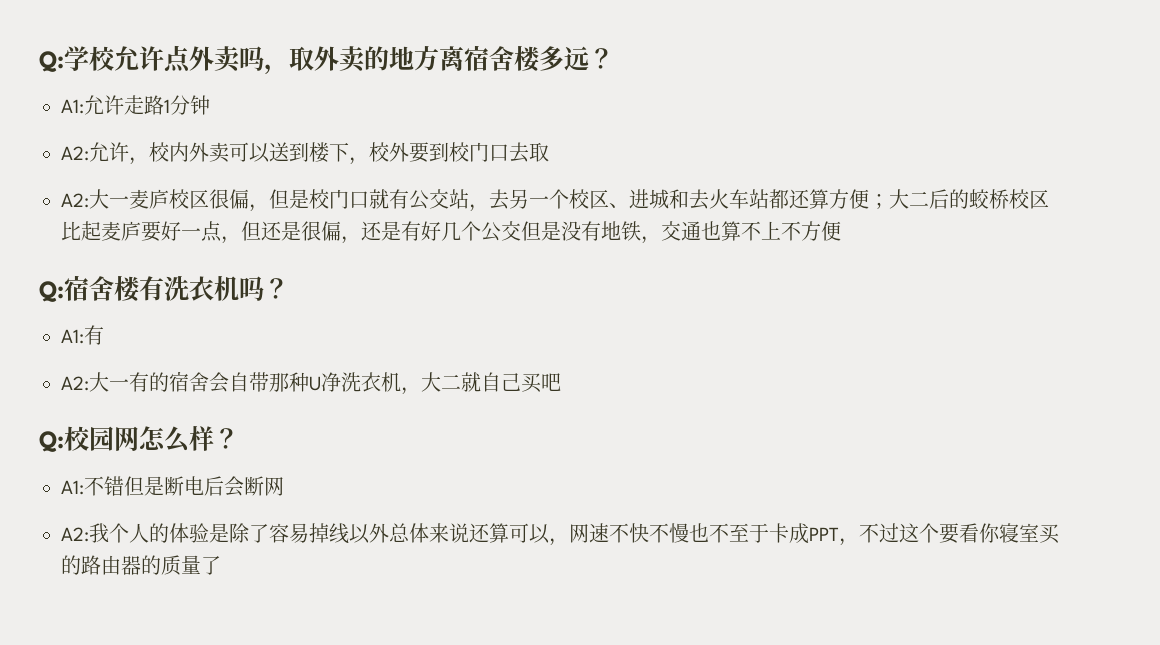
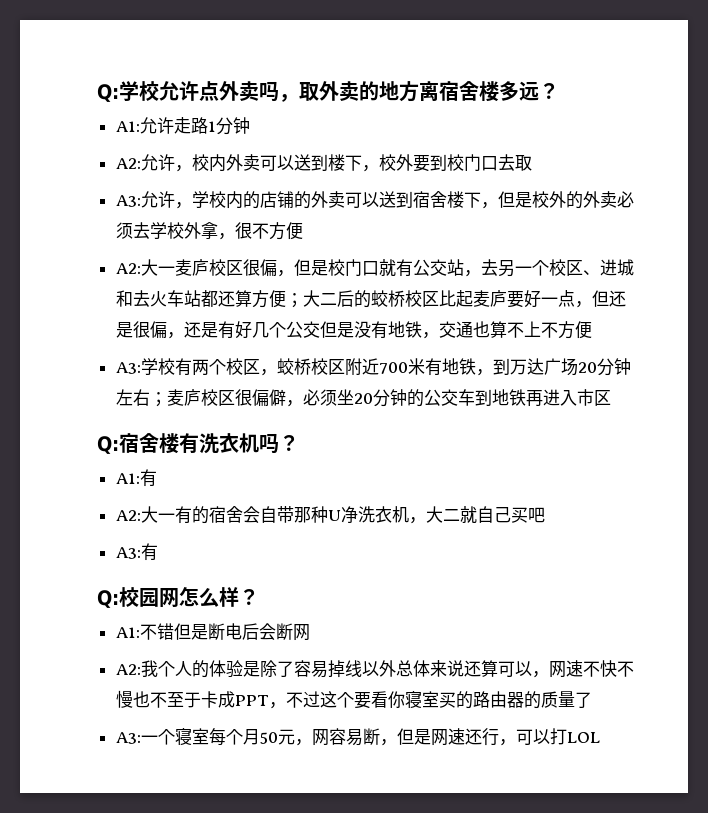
(549, 152) none -> [115,191,634,209] [115,222,303,240] // A3:允许，学校内的店铺的外卖可以送到宿舍楼下，但是校外的外卖必须去学校外拿，很不方便
(841, 231) none -> [115,358,631,376] [115,389,611,407] // A3:学校有两个校区，蛟桥校区附近700米有地铁，到万达广场20分钟左右；麦庐校区很偏僻，必须坐20分钟的公交车到地铁再进入市区
(561, 382) none -> [115,543,158,561] // A3:有
(221, 565) none -> [115,728,600,746] // A3:一个寝室每个月50元，网容易断，但是网速还行，可以打LOL

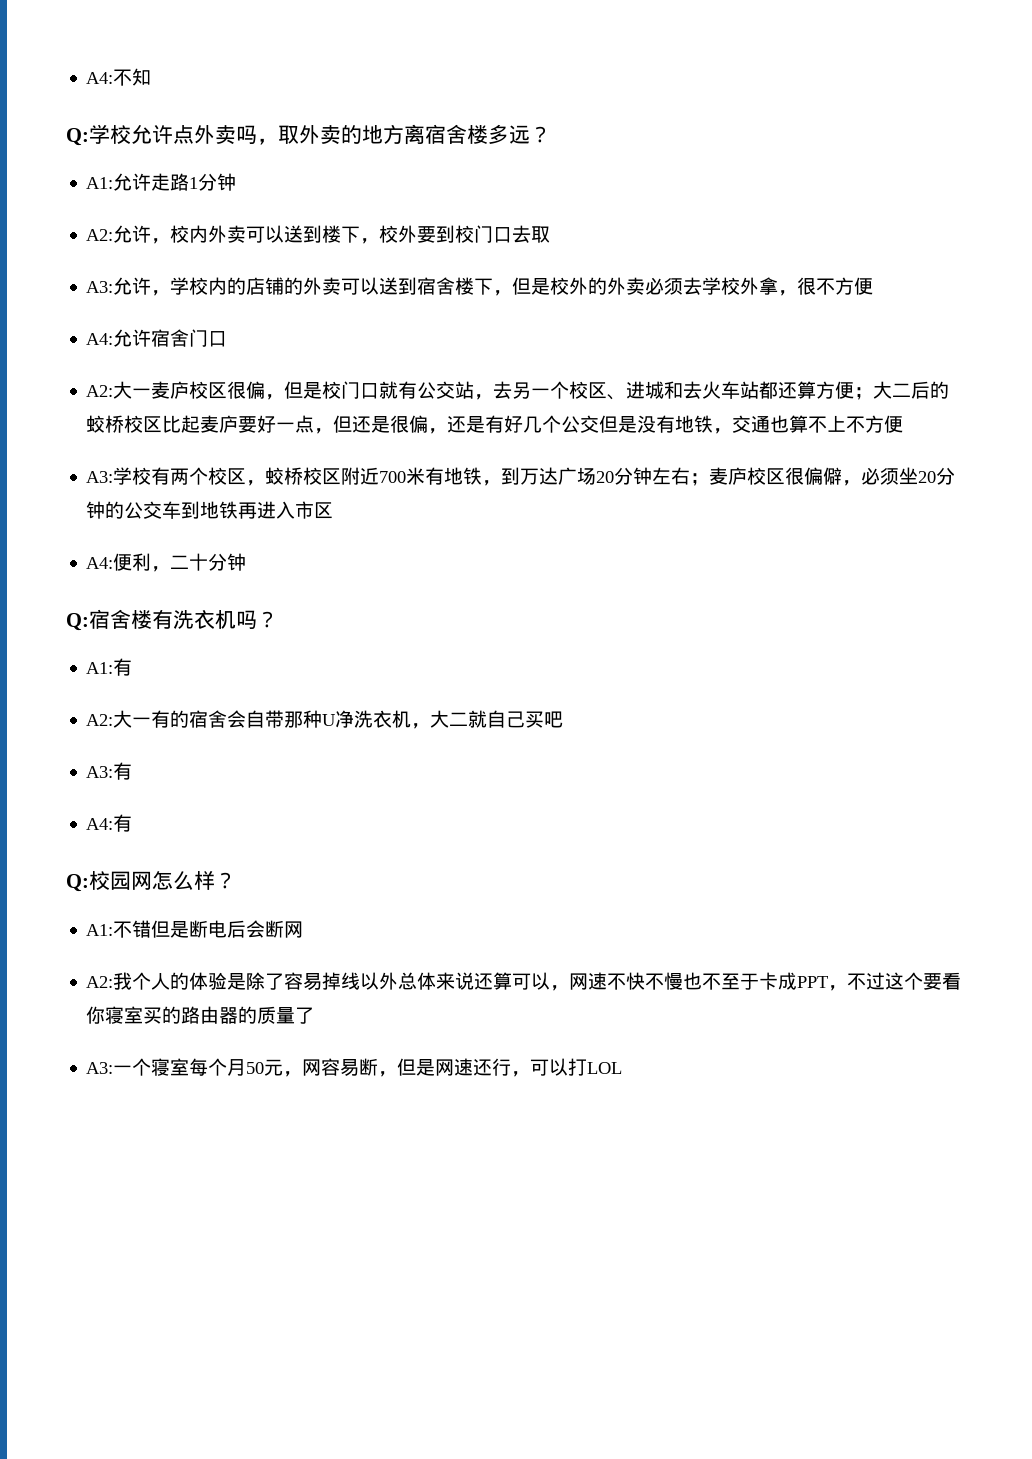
(97, 93) none -> [86,68,152,86] A4:不知 //
(303, 231) none -> [86,329,228,347] // A4:允许宿舍门口
(611, 398) none -> [86,553,247,572] // A4:便利，二十分钟
(158, 552) none -> [86,814,133,832] // A4:有

